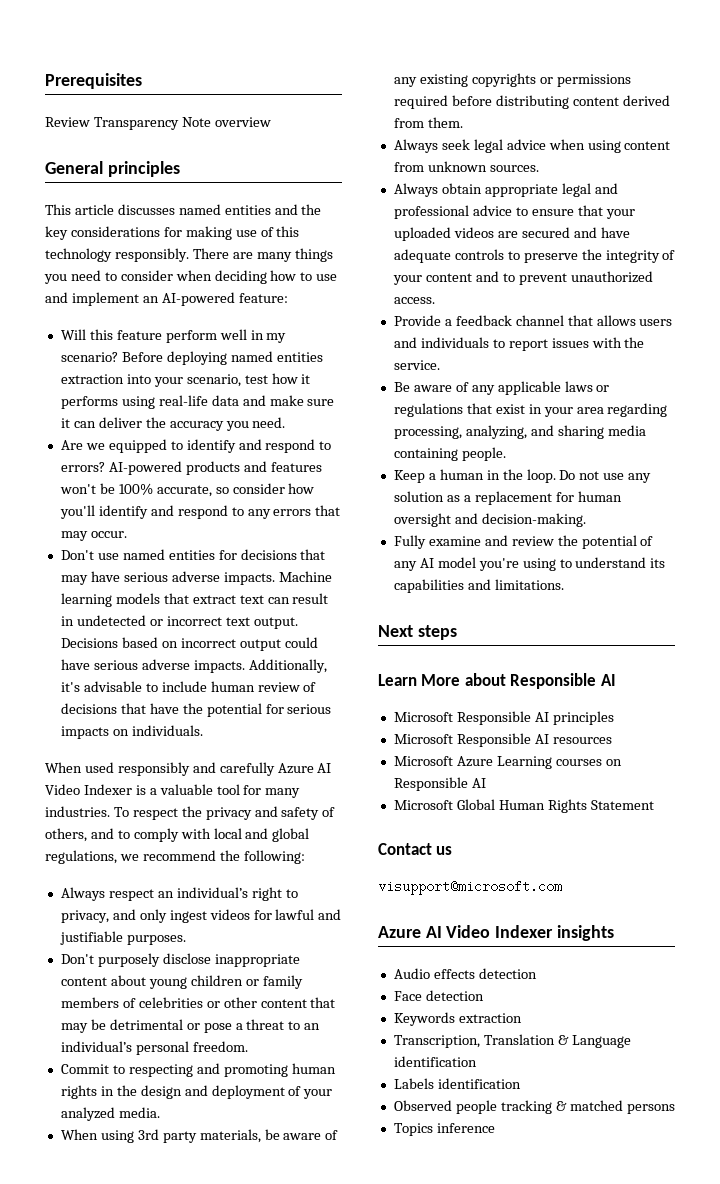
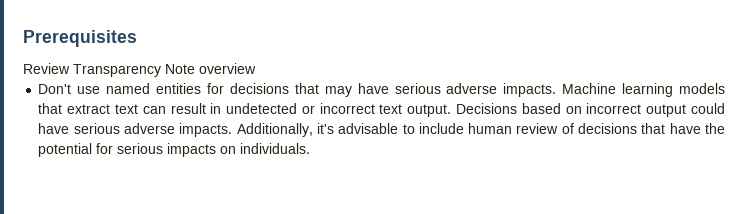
[45,161,180,177] [45,204,322,215] [45,226,300,240] [45,248,333,262] [44,270,338,284] [45,292,288,306] [60,329,287,343] [60,351,323,365] [60,373,311,387] [60,395,335,409] [60,417,286,431] [60,439,332,453] [60,461,322,475] [59,483,315,497] [59,505,341,519] [60,531,127,541] // General principles // This article discusses named entities and the key considerations for making use of this technology responsibly. There are many things you need to consider when deciding how to use and implement an AI-powered feature: // Will this feature perform well in my scenario? Before deploying named entities extraction into your scenario, test how it performs using real-life data and make sure it can deliver the accuracy you need. // Are we equipped to identify and respond to errors? AI-powered products and features won't be 100% accurate, so consider how you'll identify and respond to any errors that may occur. -> (256, 68) none
[45,762,332,776] [45,784,301,798] [45,806,336,820] [45,828,310,842] [45,850,305,864] [60,887,298,901] [60,909,342,923] [59,931,186,945] [60,953,300,967] [60,975,303,989] [60,997,336,1008] [60,1019,321,1033] [60,1041,248,1055] [60,1063,336,1077] [60,1085,333,1099] [60,1107,160,1121] [60,1129,339,1143] [393,73,631,87] [393,95,670,109] [393,117,463,128] [393,139,671,153] [393,161,539,172] [393,183,618,197] [393,205,635,219] [393,227,630,241] [393,249,676,263] [392,271,653,285] [393,297,435,304] [393,315,673,326] [393,337,645,351] [393,360,440,370] [393,381,610,395] [393,403,668,417] [393,425,646,439] [393,447,506,461] [393,469,652,483] [393,491,622,505] [393,513,586,527] [393,535,654,549] [393,557,666,571] [393,579,564,593] [378,625,457,640] [378,673,616,689] [393,711,614,725] [393,733,612,747] [393,756,622,769] [393,777,486,791] [393,799,654,813] [378,843,453,855] [378,880,562,895] [378,925,614,941] [393,968,537,979] [393,990,484,1001] [393,1012,522,1026] [393,1034,631,1048] [393,1056,477,1067] [393,1078,521,1089] [393,1100,675,1114] [393,1123,495,1136] // When used responsibly and carefully Azure AI Video Indexer is a valuable tool for many industries. To respect the privacy and safety of others, and to comply with local and global regulations, we recommend the following: // Always respect an individual’s right to privacy, and only ingest videos for lawful and justifiable purposes. // Don't purposely disclose inappropriate content about young children or family members of celebrities or other content that may be detrimental or pose a threat to an individual’s personal freedom. // Commit to respecting and promoting human rights in the design and deployment of your analyzed media. // When using 3rd party materials, be aware of any existing copyrights or permissions required before distributing content derived from them. // Always seek legal advice when using content from unknown sources. // Always obtain appropriate legal and professional advice to ensure that your uploaded videos are secured and have adequate controls to preserve the integrity of your content and to prevent unauthorized access. // Provide a feedback channel that allows users and individuals to report issues with the service. // Be aware of any applicable laws or regulations that exist in your area regarding processing, analyzing, and sharing media containing people. // Keep a human in the loop. Do not use any solution as a replacement for human oversight and decision-making. // Fully examine and review the potential of any AI model you're using to understand its capabilities and limitations. // Next steps // Learn More about Responsible AI // Microsoft Responsible AI principles // Microsoft Responsible AI resources // Microsoft Azure Learning courses on Responsible AI // Microsoft Global Human Rights Statement // Contact us // visupport@microsoft.com // Azure AI Video Indexer insights // Audio effects detection // Face detection // Keywords extraction // Transcription, Translation & Language identification // Labels identification // Observed people tracking & matched persons // Topics inference -> (311, 148) none

